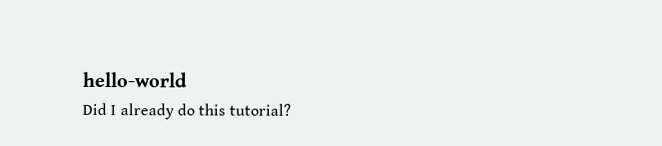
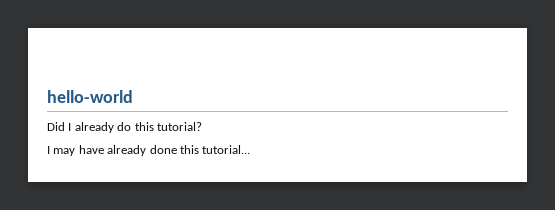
(291, 109) none -> [47,145,251,156] // I may have already done this tutorial...

